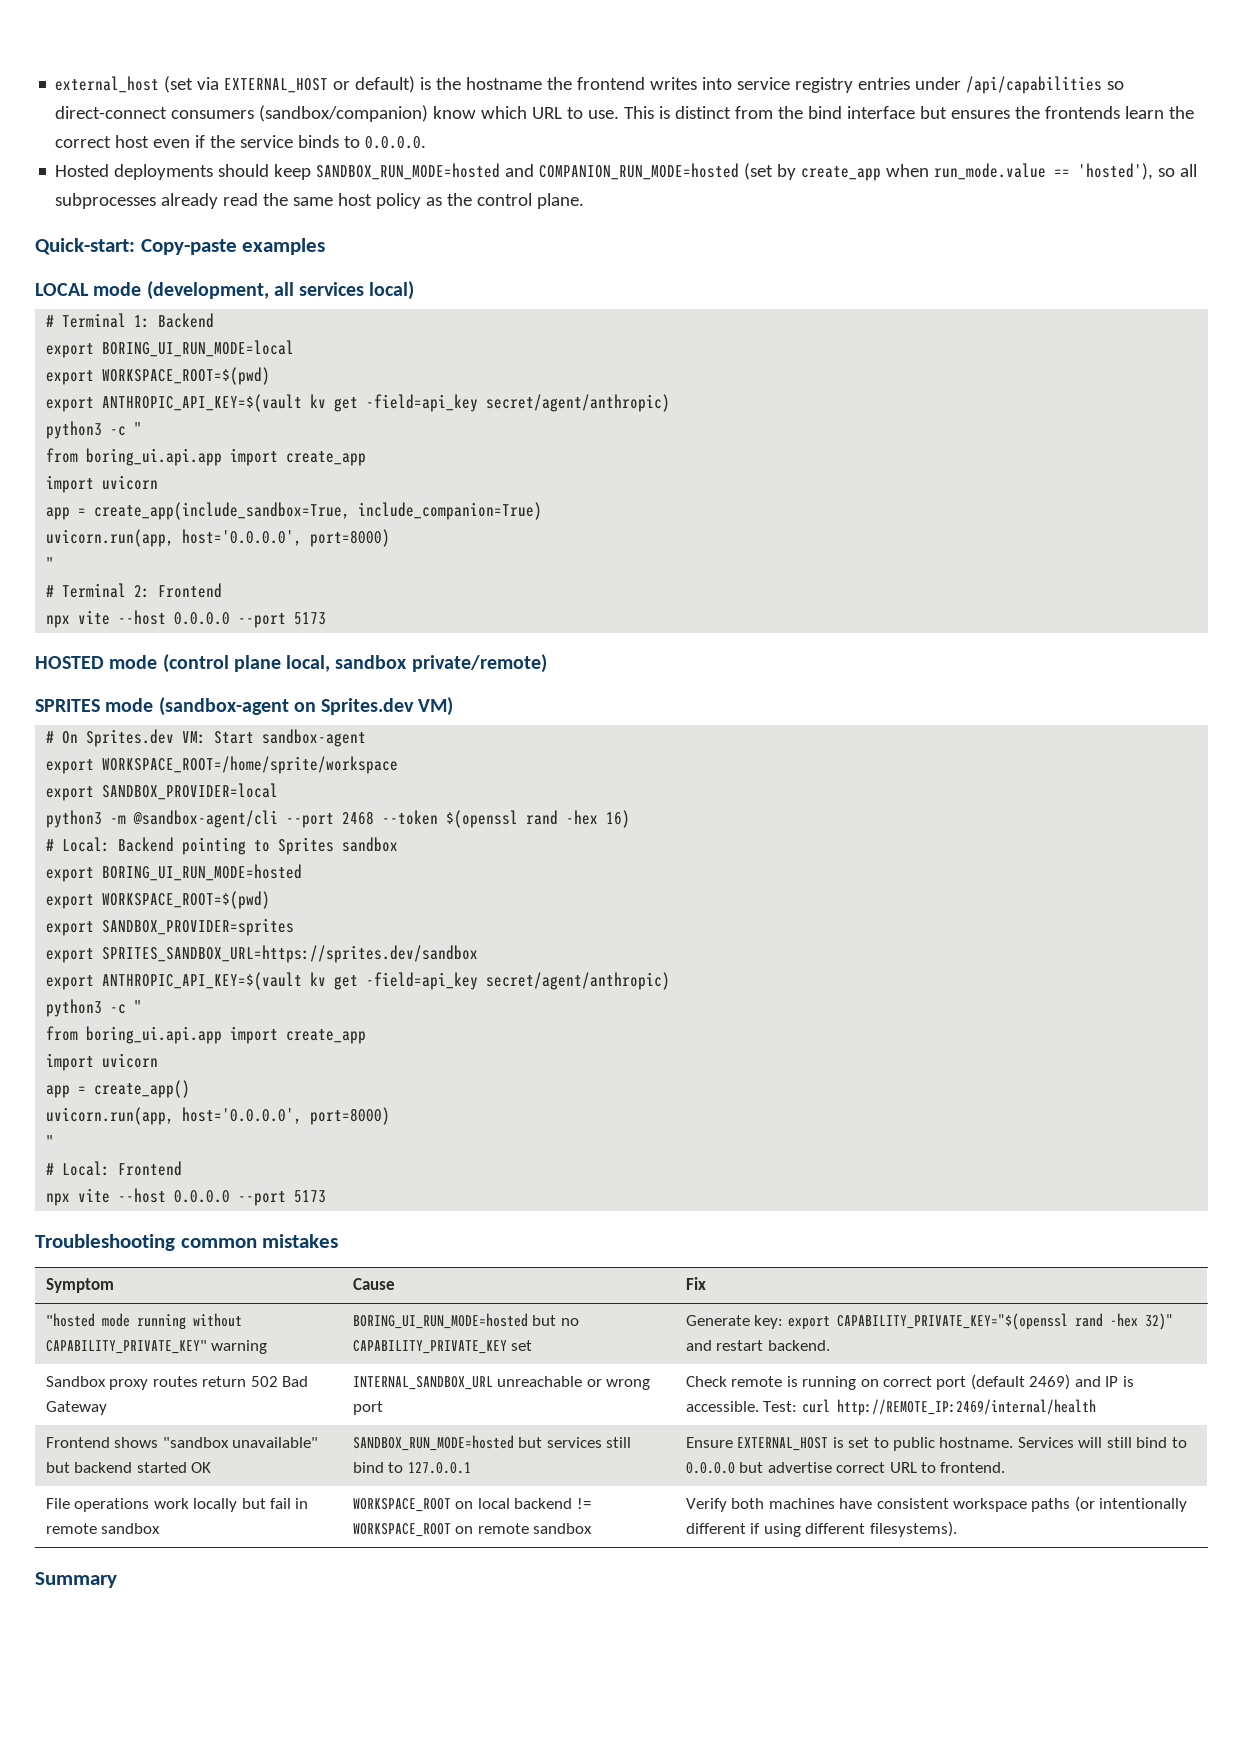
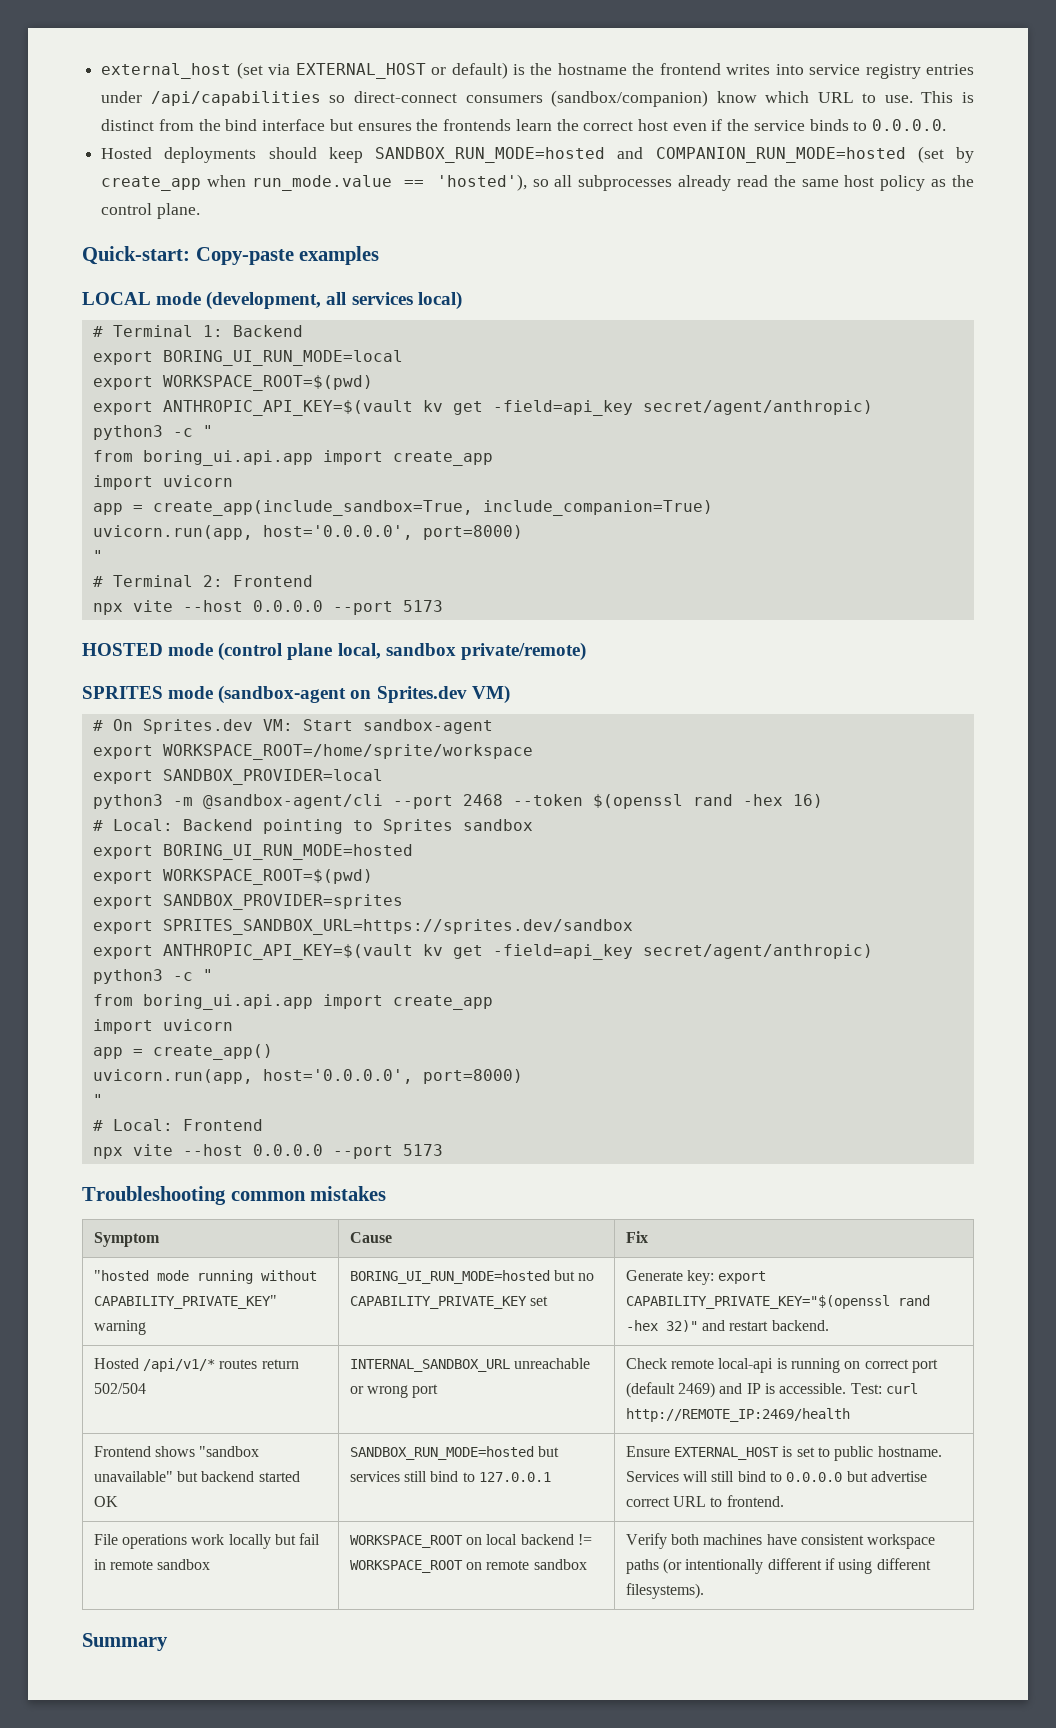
[45,1376,309,1390] [45,1401,107,1415] Sandbox proxy routes return 502 Bad Gateway -> [93,1358,299,1372] [93,1383,146,1394] Hosted /api/v1/* routes return 502/504
(783, 1381) none -> [718,1358,774,1373] local-api
[836,1399,1096,1416] http://REMOTE_IP:2469/internal/health -> [625,1408,850,1422] http://REMOTE_IP:2469/health

